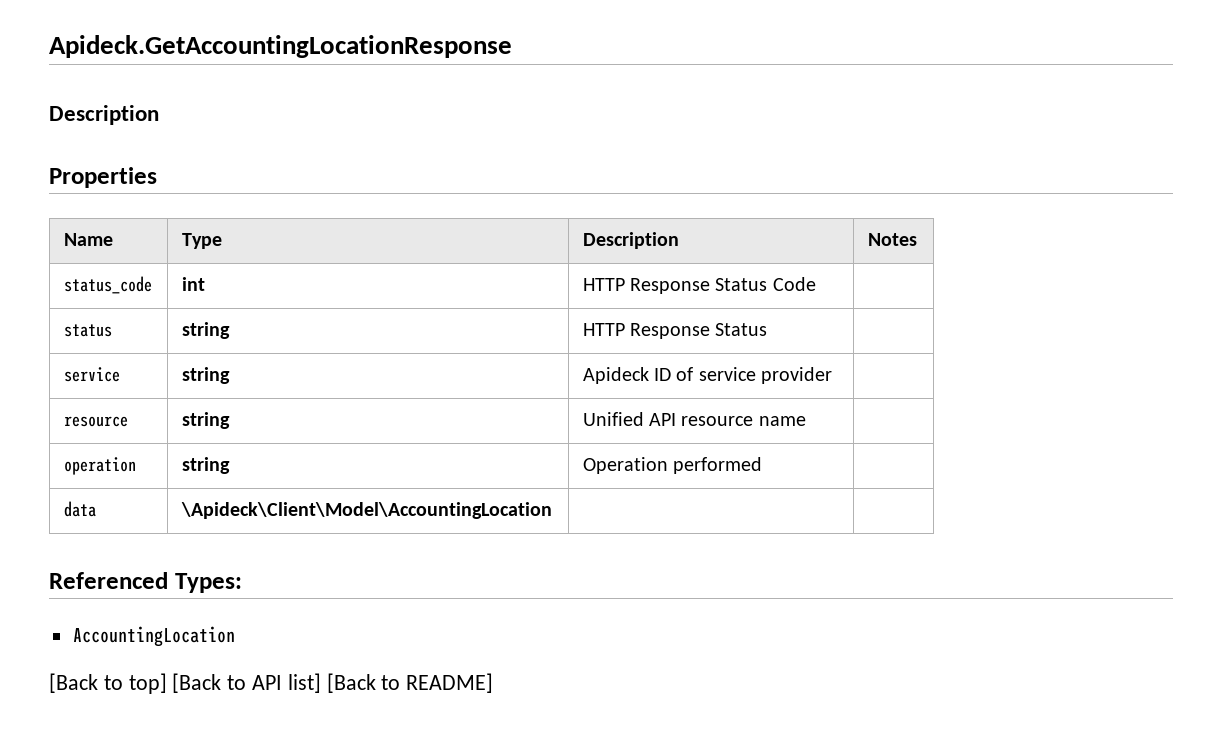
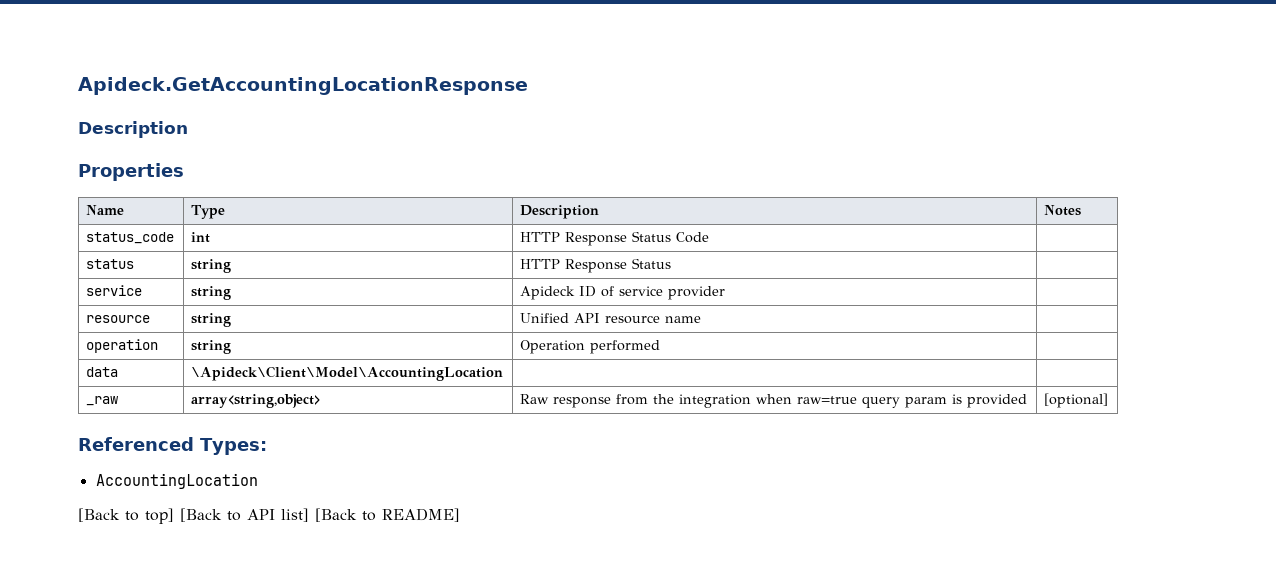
(552, 510) none -> [86,396,119,406] [191,394,322,408] [520,394,1028,408] [1044,393,1109,408] // _raw | array<string,object> | Raw response from the integration when raw=true query param is provided | [optional]

